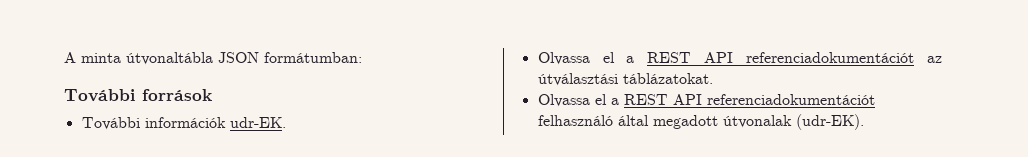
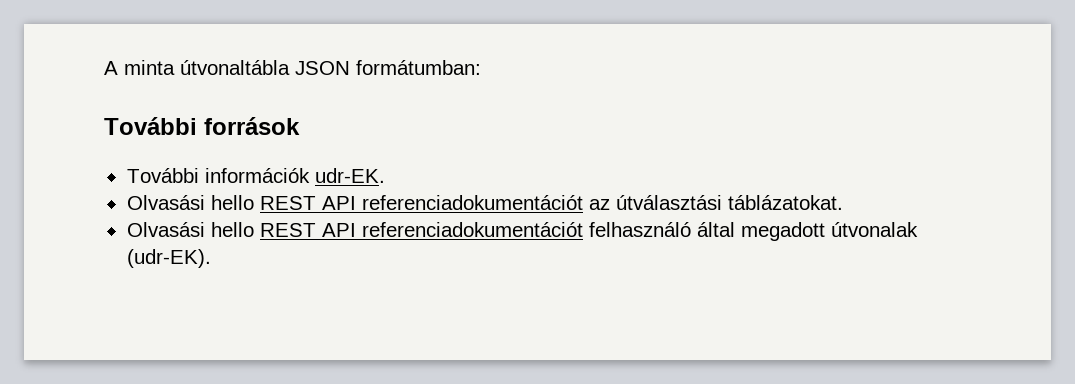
[537,52,635,65] Olvassa el a -> [126,195,254,210] Olvasási hello
[537,94,619,107] Olvassa el a -> [126,222,254,237] Olvasási hello

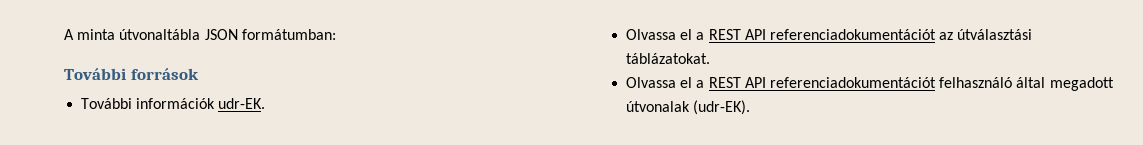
[126,195,254,210] Olvasási hello -> [626,29,705,40] Olvassa el a
[126,222,254,237] Olvasási hello -> [626,77,705,88] Olvassa el a

